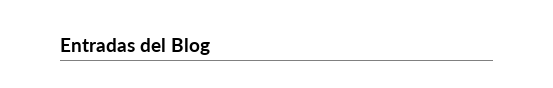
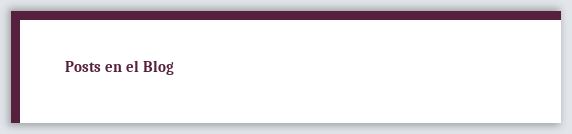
[60,38,167,52] Entradas del -> [65,60,139,72] Posts en el

